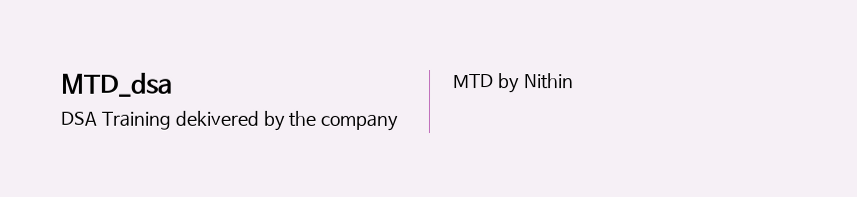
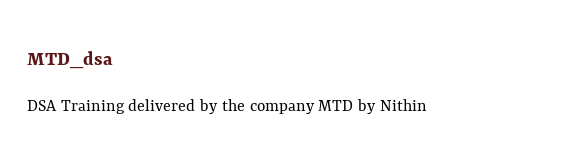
[174,110,259,126] dekivered -> [128,99,196,111] delivered

